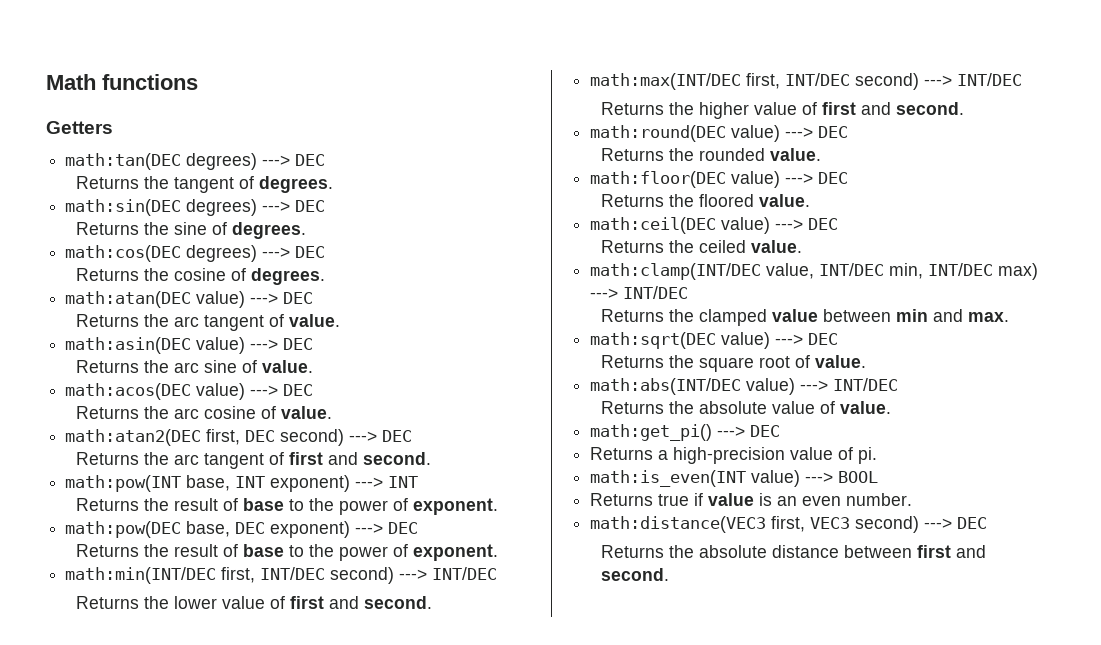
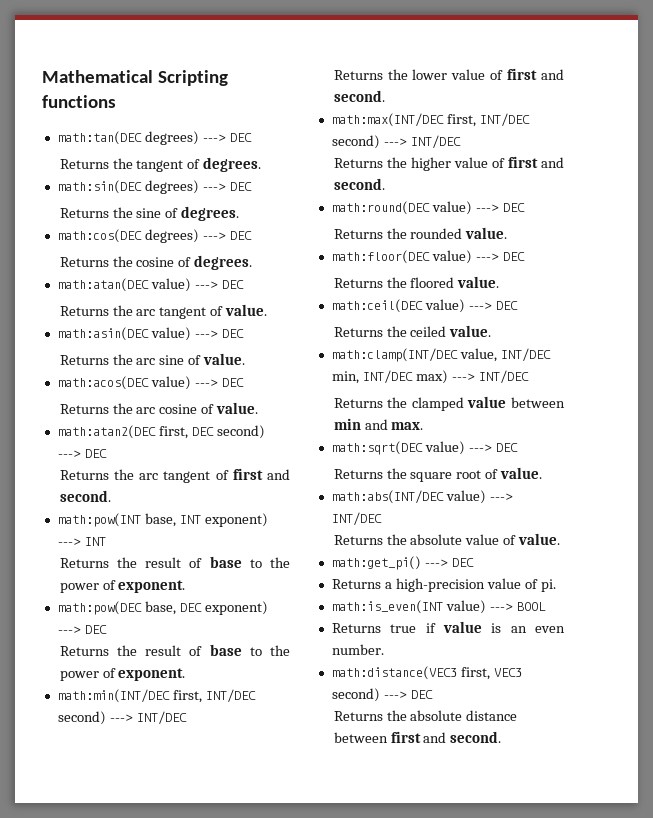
[46,74,96,90] Math -> [42,70,229,86] Mathematical Scripting
[46,121,113,134] // Getters -> (116, 101) none

